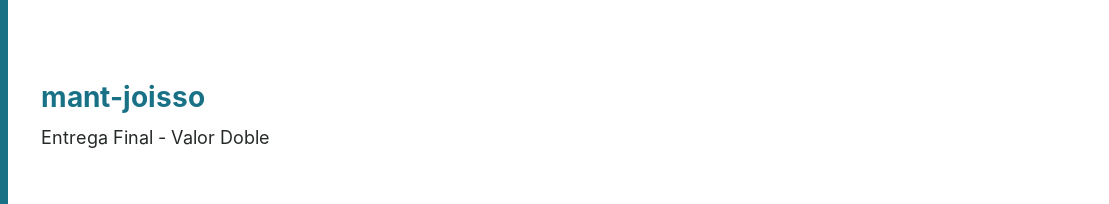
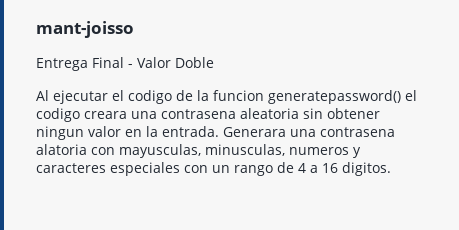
(270, 137) none -> [36,90,417,104] [36,108,380,122] [36,126,395,140] [36,144,361,158] [36,162,391,176] // Al ejecutar el codigo de la funcion generatepassword() el codigo creara una contrasena aleatoria sin obtener ningun valor en la entrada. Generara una contrasena alatoria con mayusculas, minusculas, numeros y caracteres especiales con un rango de 4 a 16 digitos.

